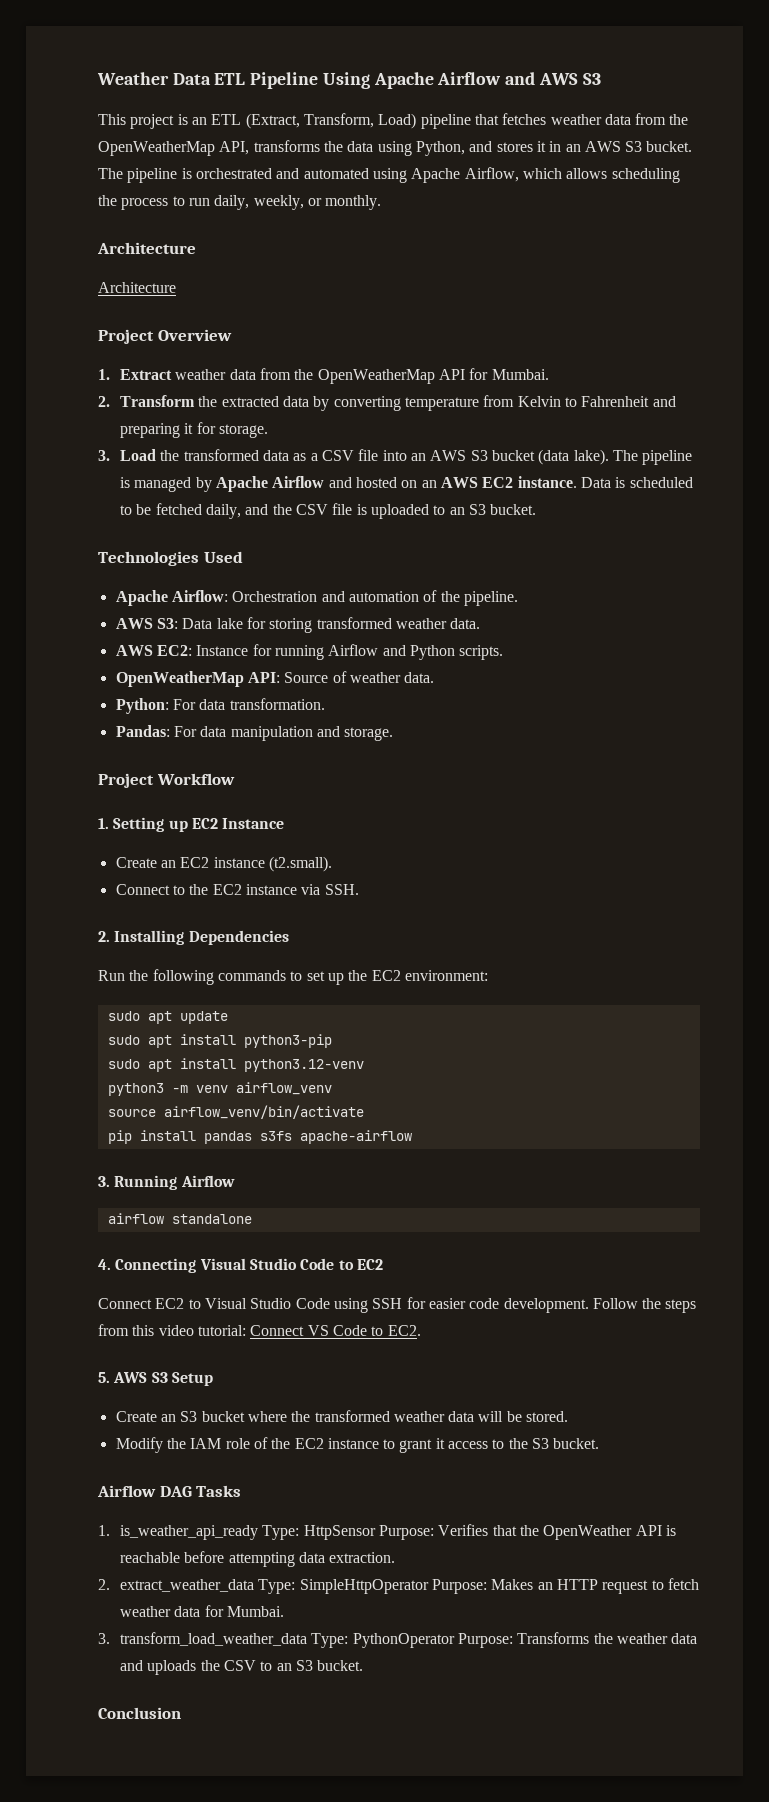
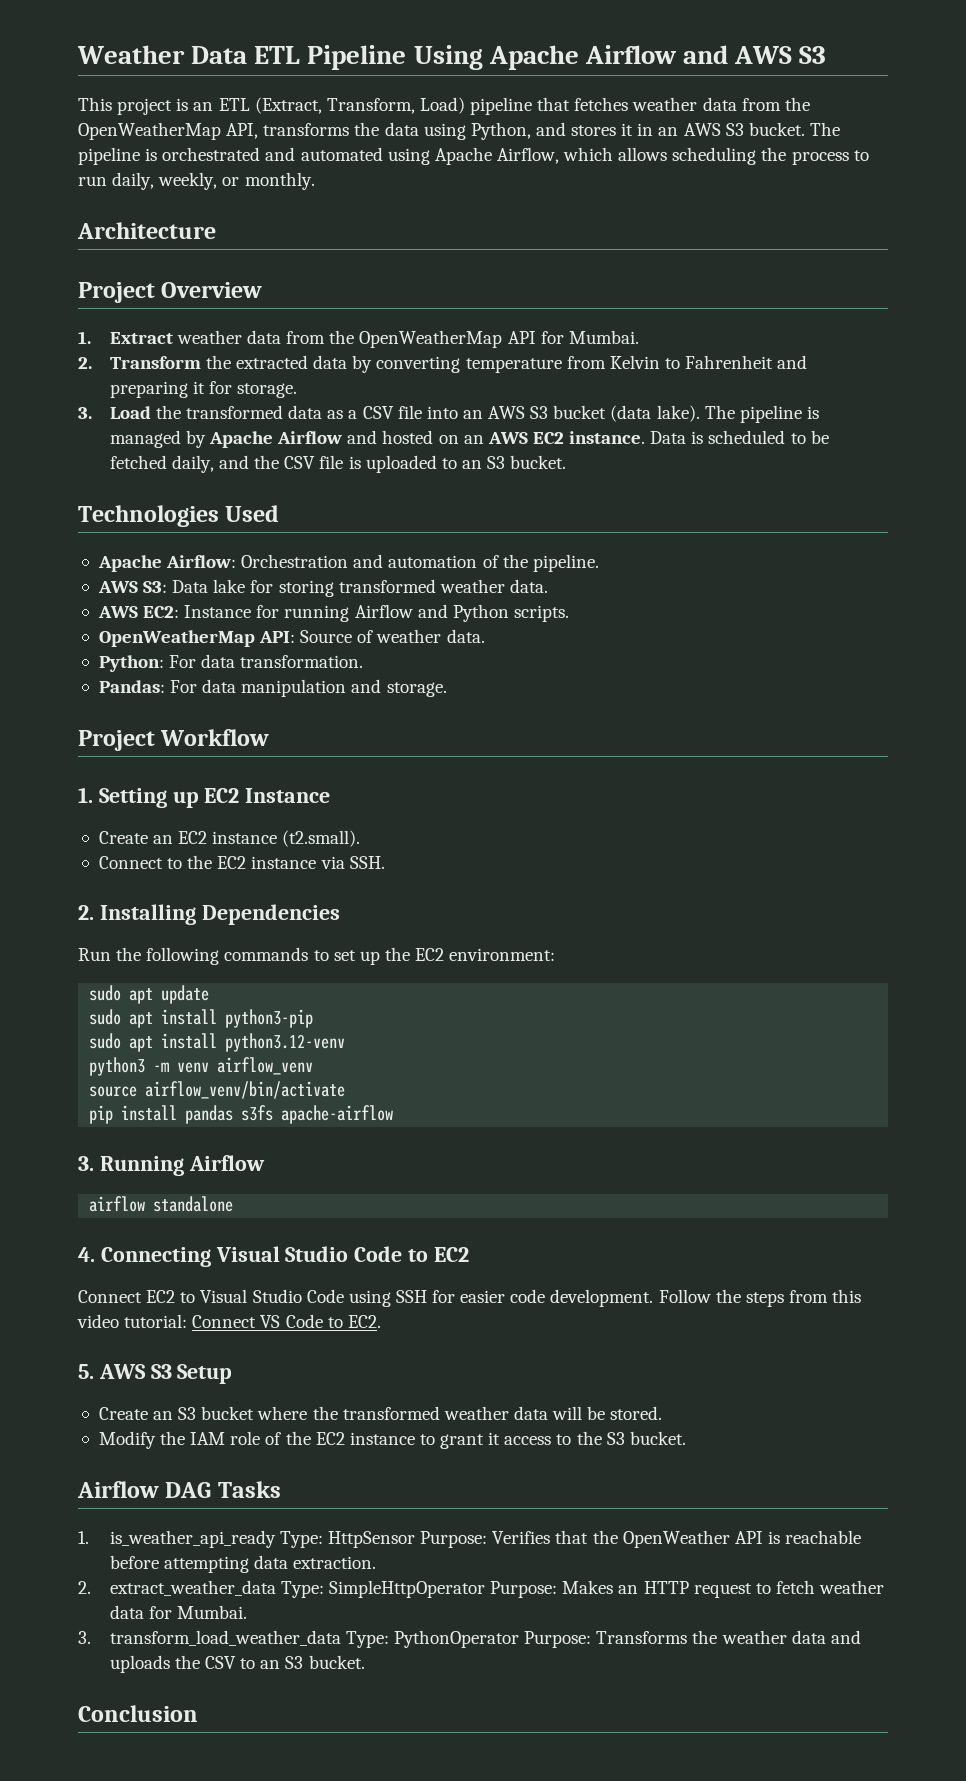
[98,282,176,293] // Architecture -> (216, 230) none

